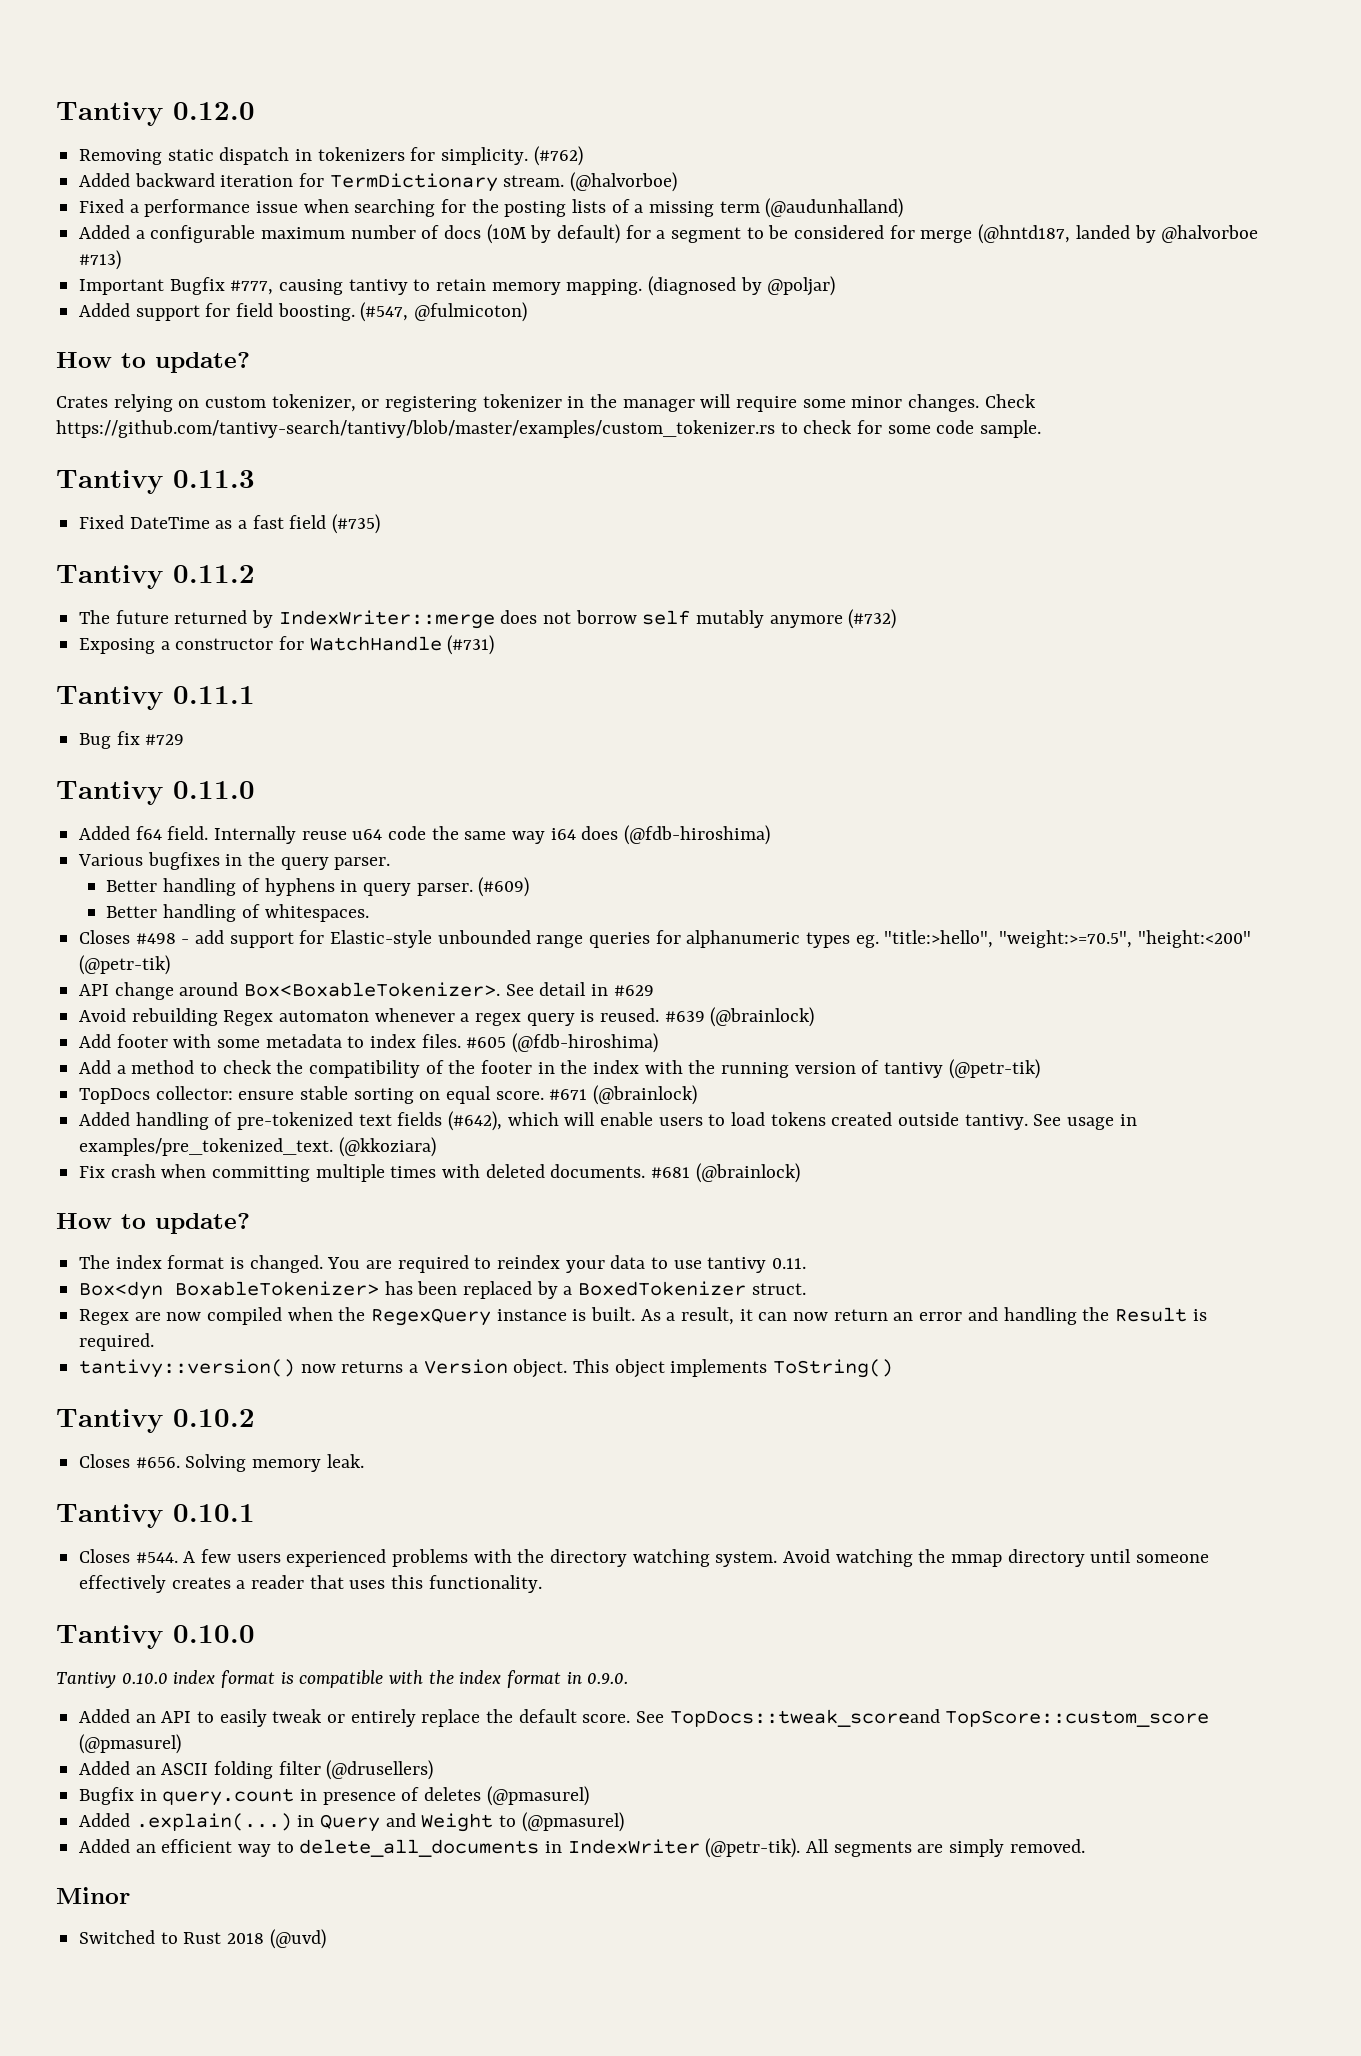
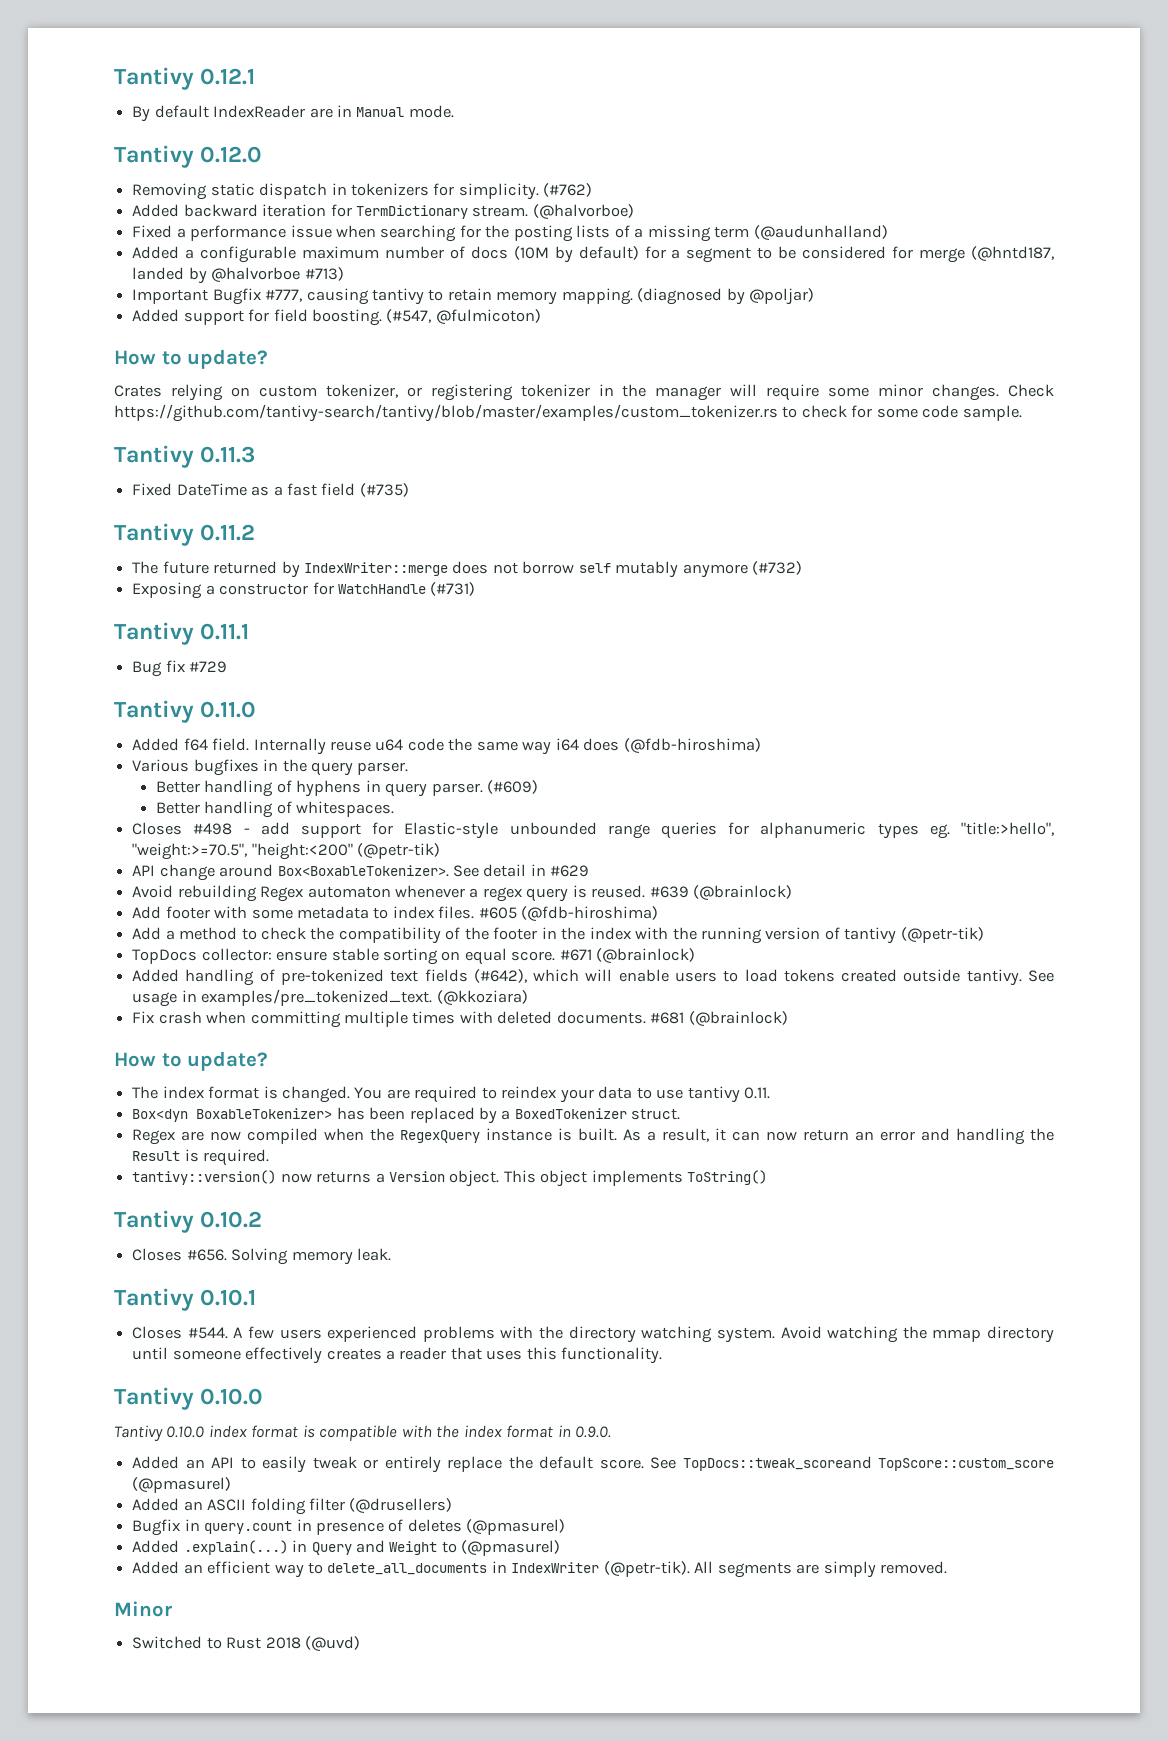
[56,102,163,126] Tantivy -> [114,67,256,90] [132,105,454,122] [114,145,194,168] Tantivy 0.12.1 // By default IndexReader are in Manual mode. // Tantivy

